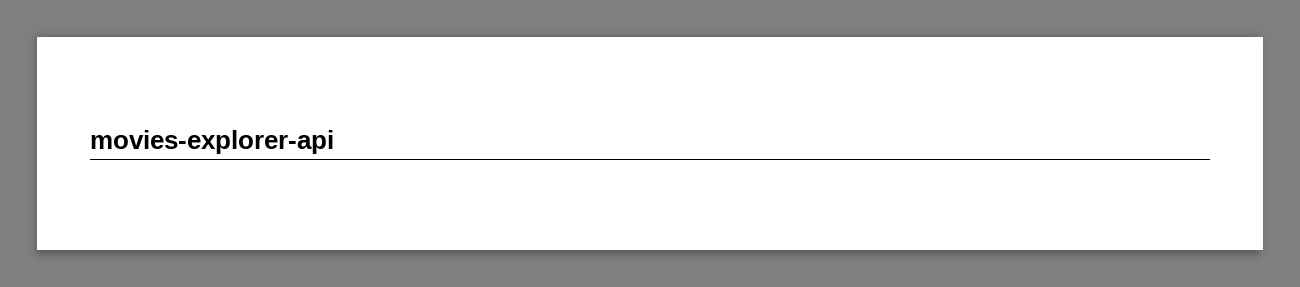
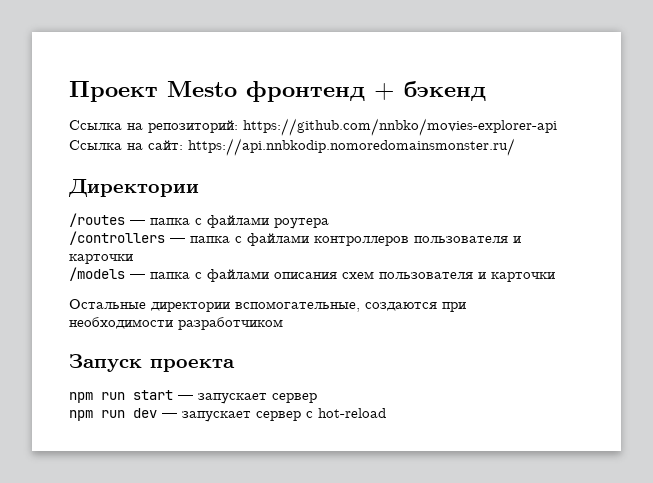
[90,130,334,154] movies-explorer-api -> [69,81,486,102] [69,118,557,136] [69,138,515,156] [68,179,199,197] [69,213,329,229] [69,231,521,246] [69,254,133,264] [69,267,555,282] [69,299,466,312] [69,317,283,330] [69,354,235,372] [69,390,317,404] [69,408,386,422] Проект Mesto фронтенд + бэкенд // Ссылка на репозиторий: https://github.com/nnbko/movies-explorer-api Ссылка на сайт: https://api.nnbkodip.nomoredomainsmonster.ru/ // Директории // /routes — папка с файлами роутера // /controllers — папка с файлами контроллеров пользователя и карточки // /models — папка с файлами описания схем пользователя и карточки // Остальные директории вспомогательные, создаются при необходимости разработчиком // Запуск проекта // npm run start — запускает сервер // npm run dev — запускает сервер с hot-reload

